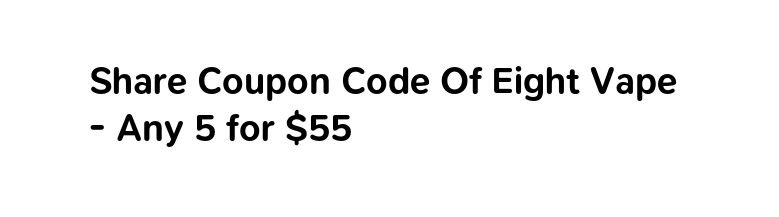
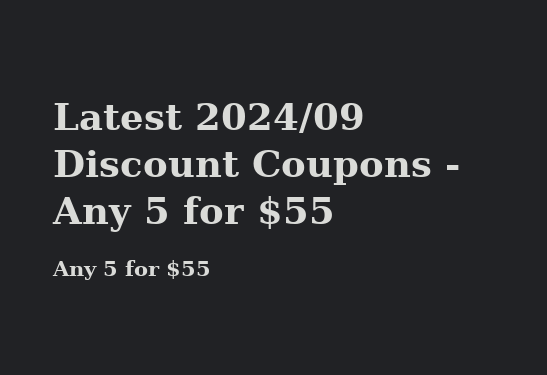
[89,66,677,101] Share Coupon Code Of Eight Vape -> [53,103,365,133] [53,150,432,185] Latest 2024/09 Discount Coupons
(352, 127) none -> [52,260,211,280] // Any 5 for $55

